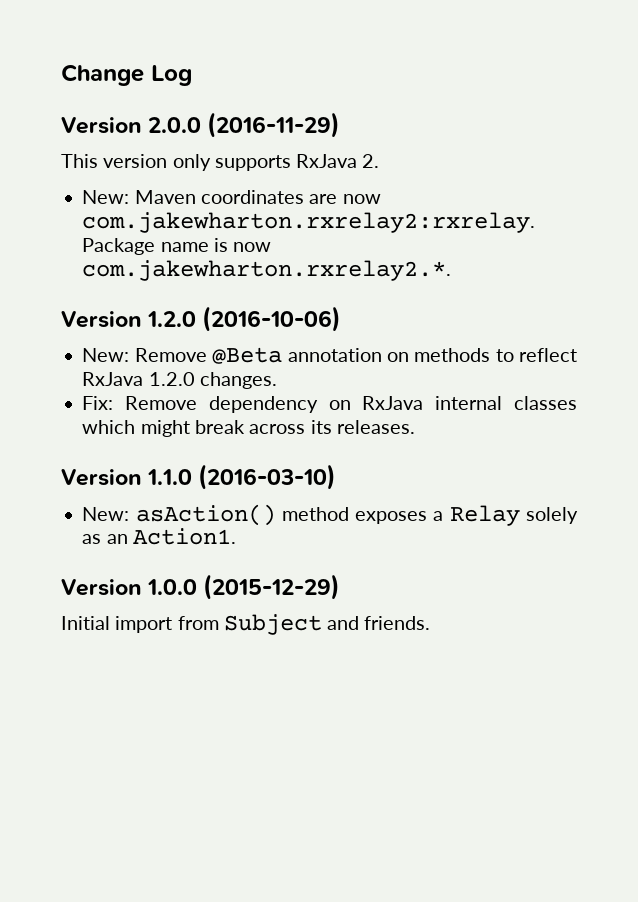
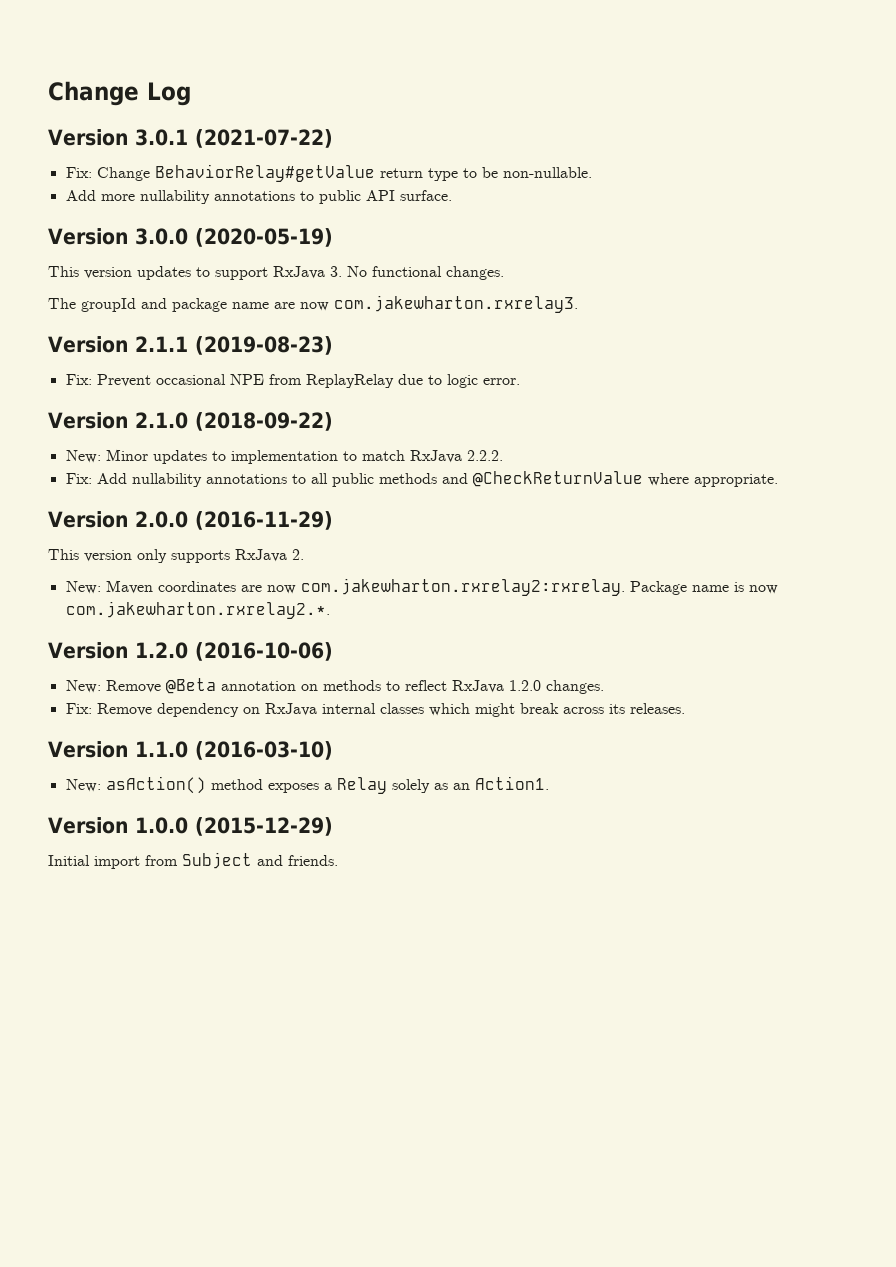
(192, 75) none -> [48,129,333,148] [65,164,592,182] [65,190,452,204] [48,228,333,247] [48,266,504,280] [48,295,578,313] [48,336,333,355] [65,374,520,388] [48,412,333,431] [65,449,503,464] [65,471,778,487] // Version 3.0.1 (2021-07-22) // Fix: Change BehaviorRelay#getValue return type to be non-nullable. // Add more nullability annotations to public API surface. // Version 3.0.0 (2020-05-19) // This version updates to support RxJava 3. No functional changes. // The groupId and package name are now com.jakewharton.rxrelay3. // Version 2.1.1 (2019-08-23) // Fix: Prevent occasional NPE from ReplayRelay due to logic error. // Version 2.1.0 (2018-09-22) // New: Minor updates to implementation to match RxJava 2.2.2. // Fix: Add nullability annotations to all public methods and @CheckReturnValue where appropriate.

